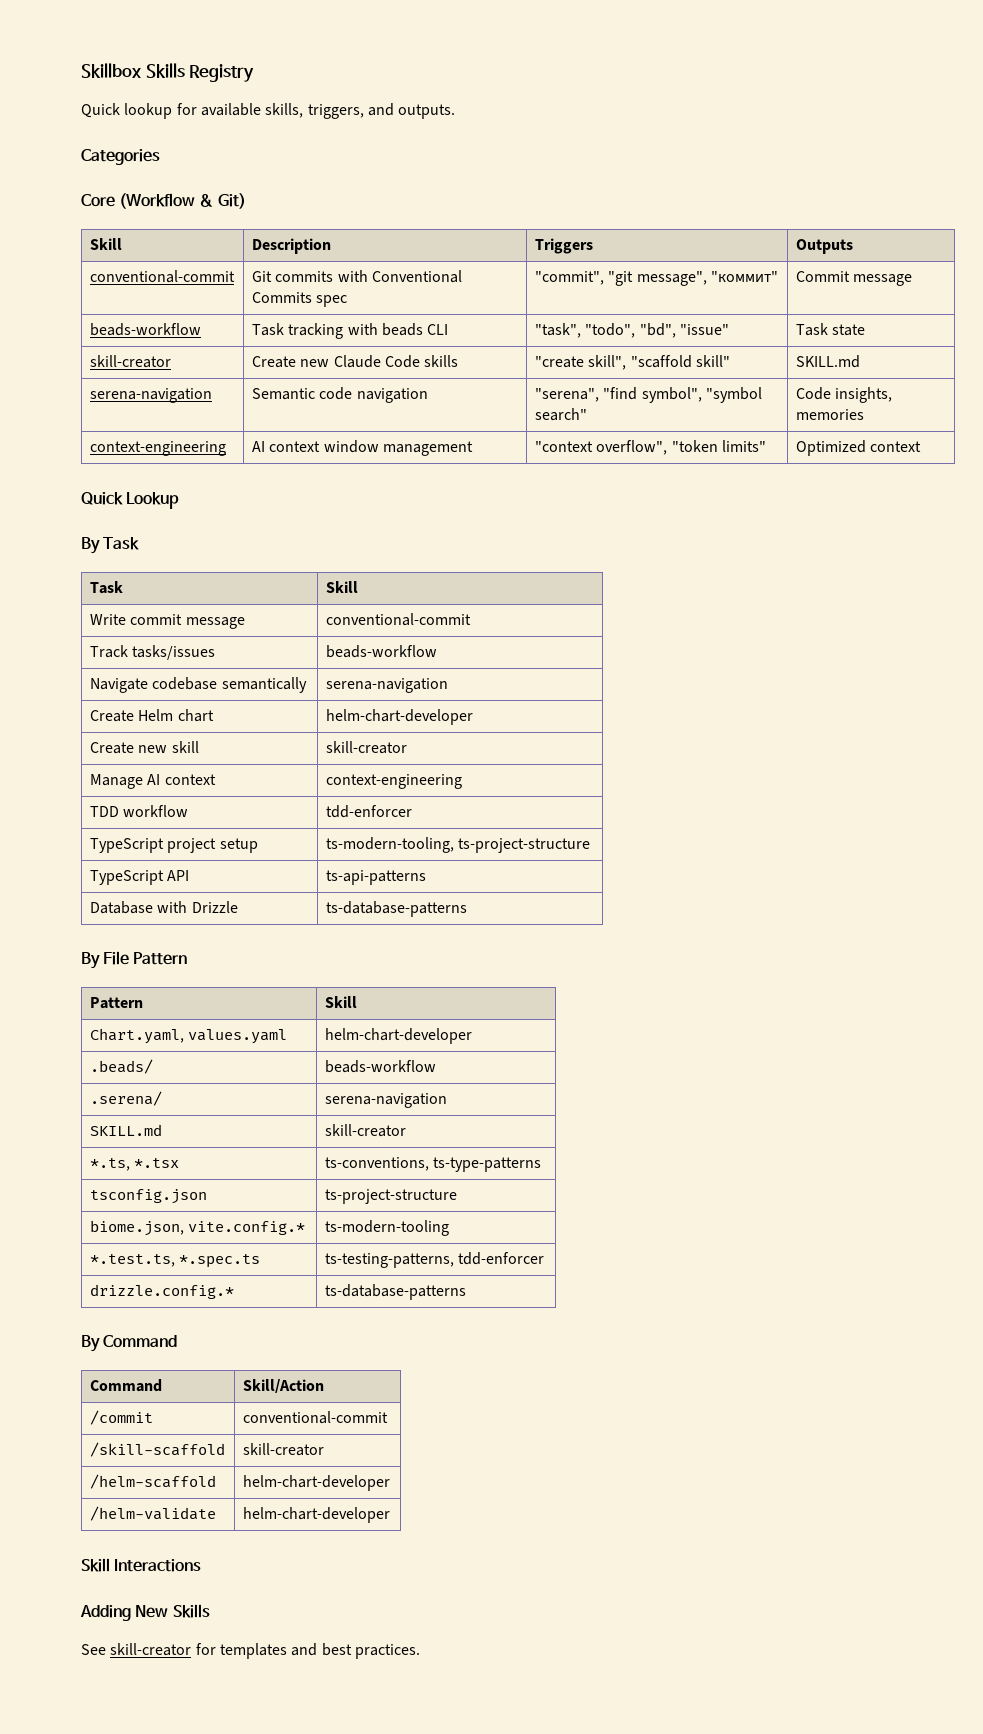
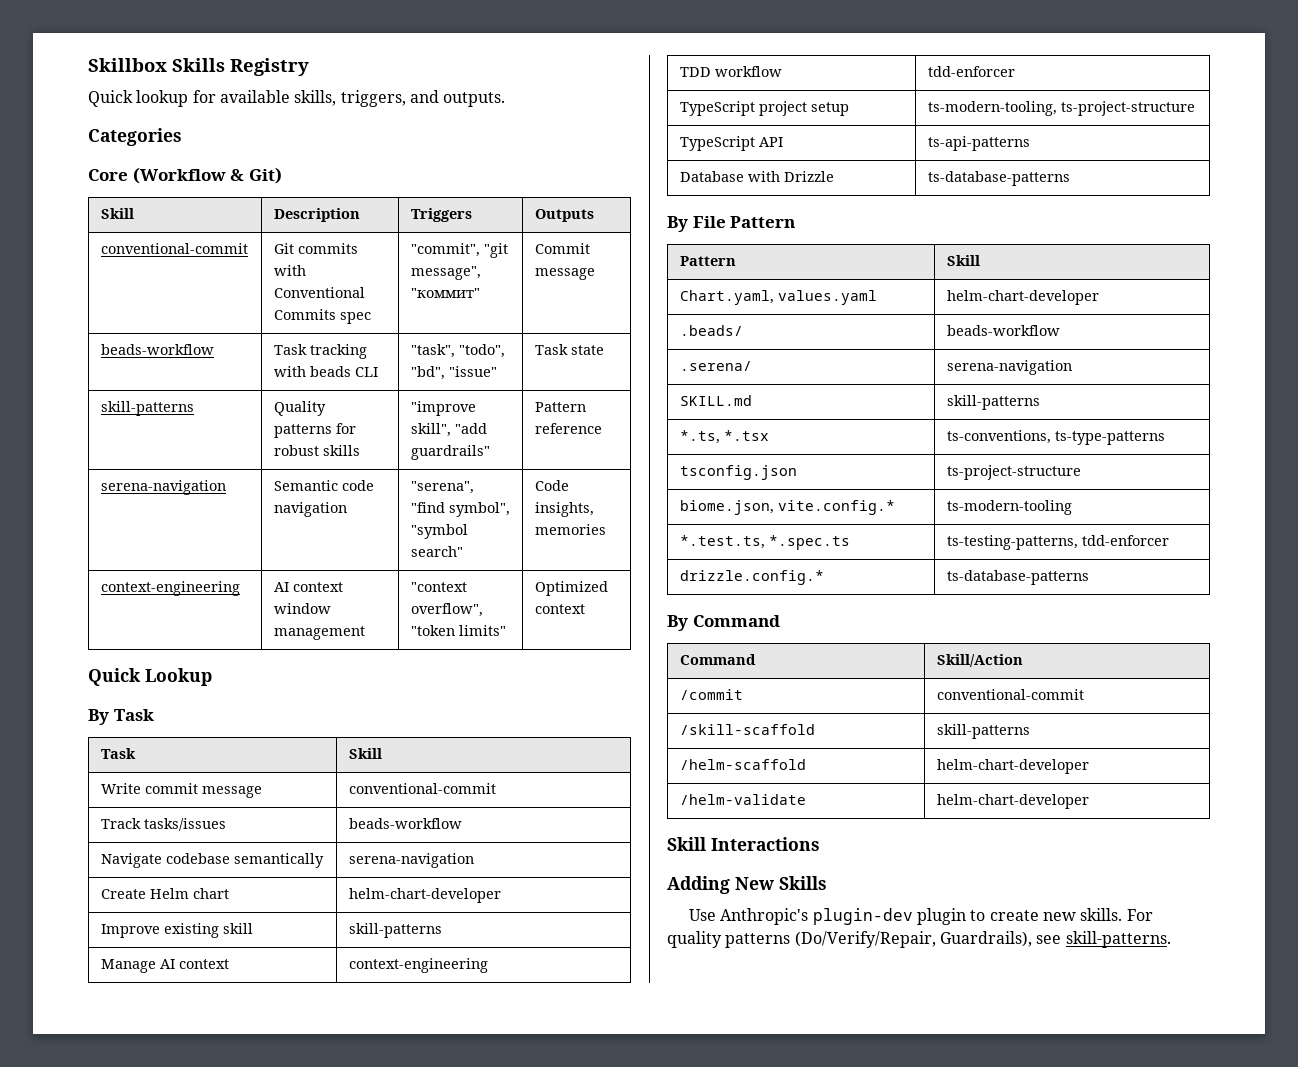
[89,355,171,368] [251,355,459,368] [534,355,730,370] [795,355,860,368] skill-creator | Create new Claude Code skills | "create skill", "scaffold skill" | SKILL.md -> [100,401,194,416] [273,401,326,416] [273,423,356,438] [273,445,360,456] [410,401,476,416] [410,423,487,437] [410,445,490,460] [534,402,586,412] [534,423,602,434] skill-patterns | Quality patterns for robust skills | "improve skill", "add guardrails" | Pattern reference
[89,742,168,754] Create new -> [100,923,219,938] Improve existing
[325,741,407,754] skill-creator -> [348,923,442,938] skill-patterns
[324,1124,406,1137] skill-creator -> [946,395,1040,410] skill-patterns
[242,1443,324,1456] skill-creator -> [936,724,1030,739] skill-patterns
[81,1643,420,1659] See skill-creator for templates and best practices. -> [689,908,1153,925] [667,931,1171,948] Use Anthropic's plugin-dev plugin to create new skills. For quality patterns (Do/Verify/Repair, Guardrails), see skill-patterns.

